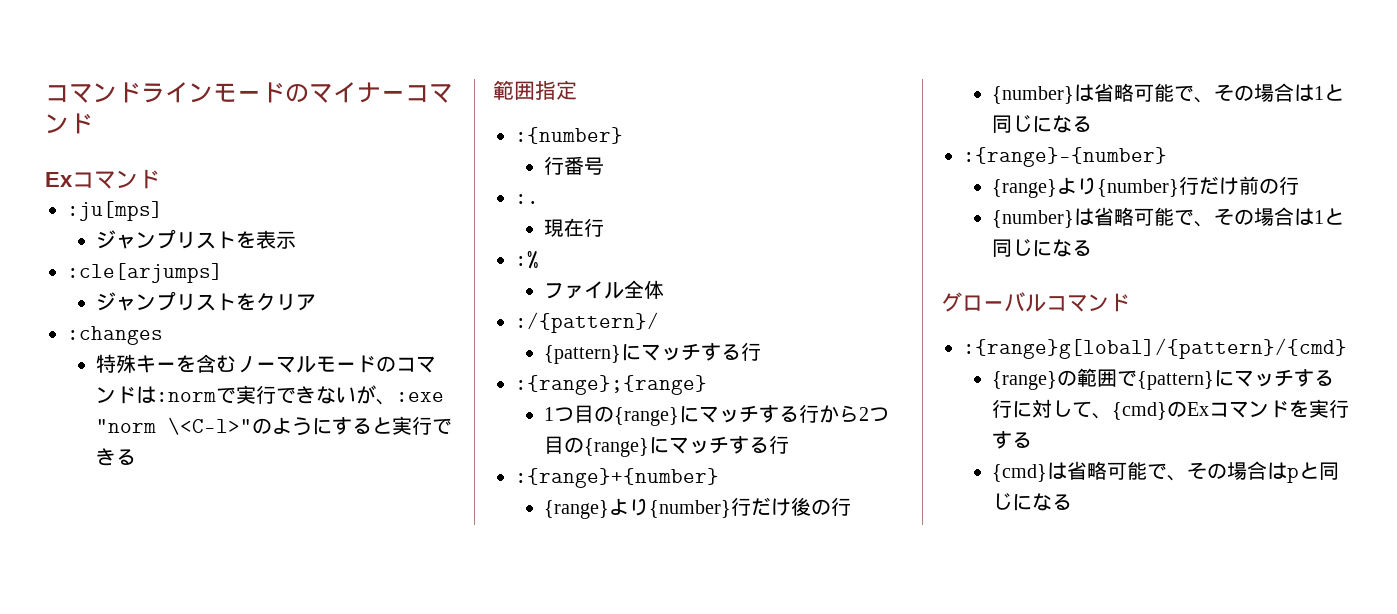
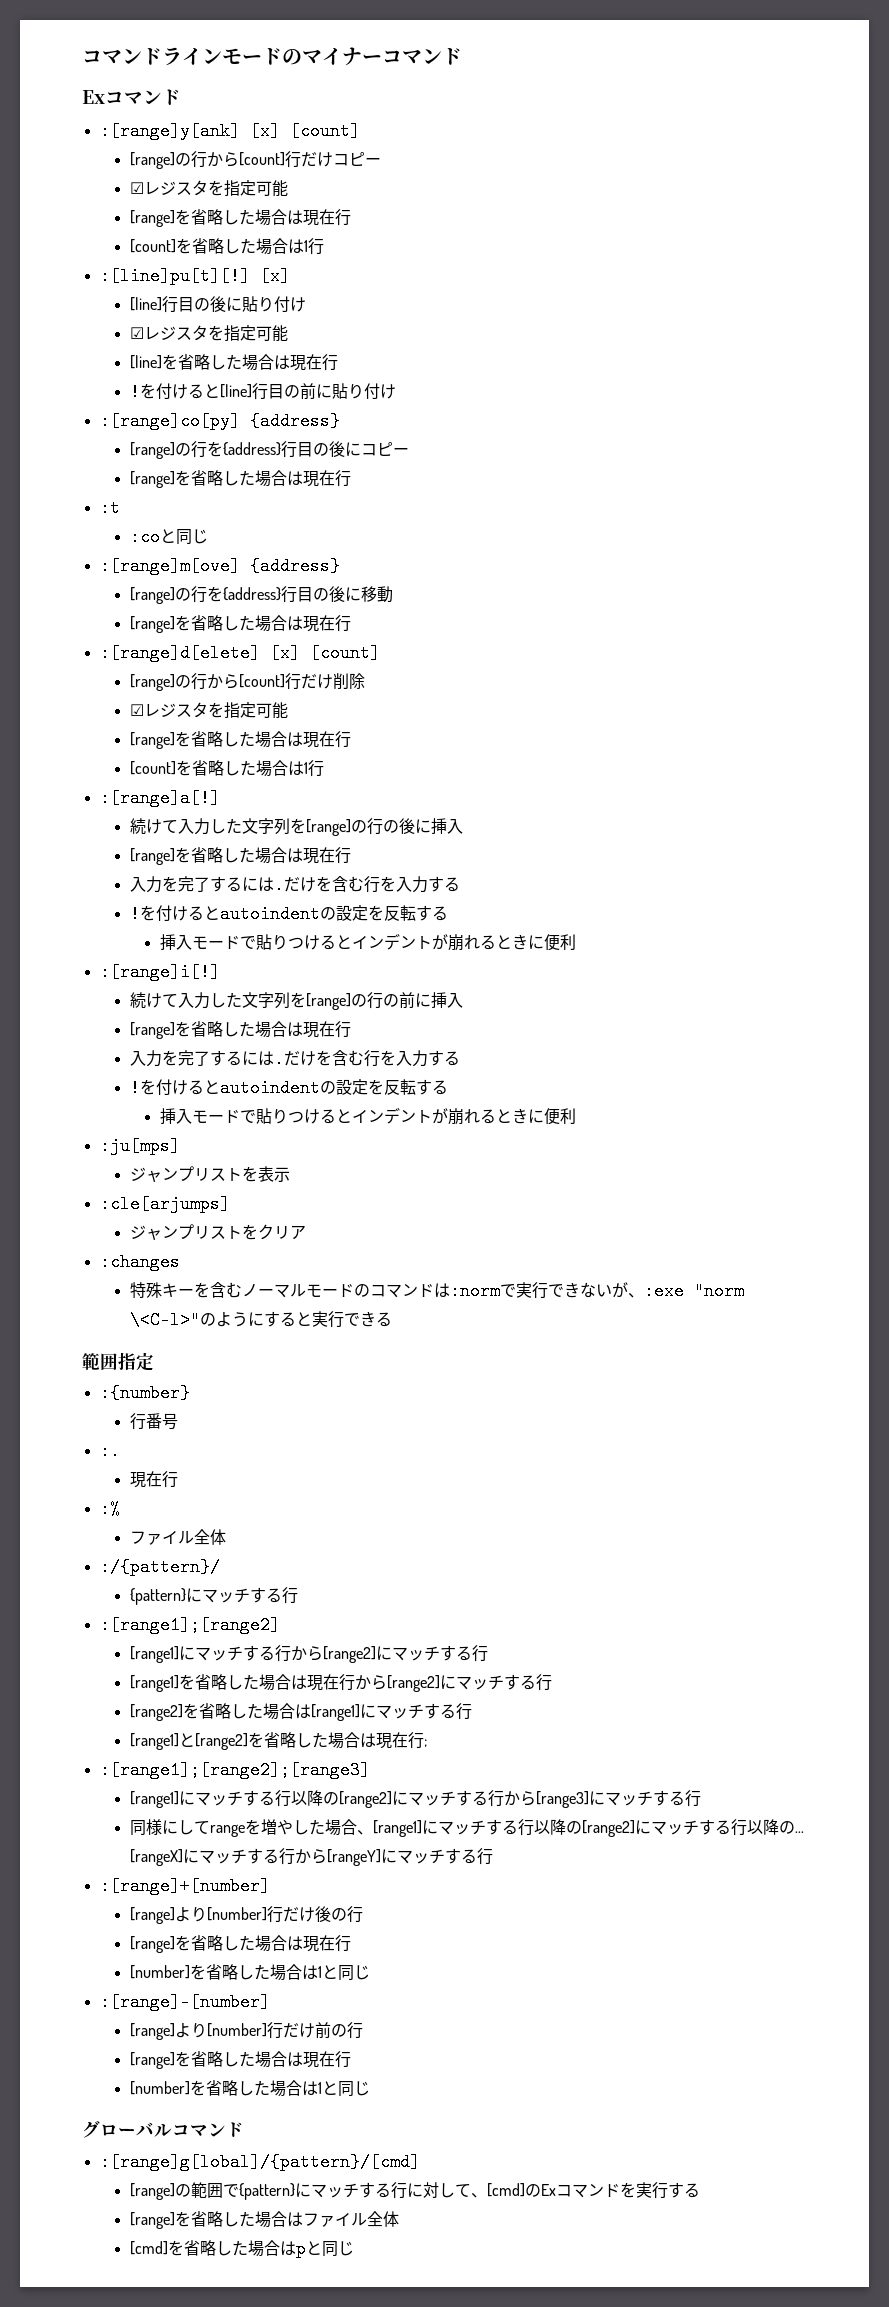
(160, 179) none -> [99,122,360,140] [129,151,381,169] [129,180,288,197] [129,209,351,227] [129,238,324,255] [99,267,290,285] [129,296,306,313] [129,325,288,342] [129,354,338,371] [129,383,396,401] [99,412,340,430] [129,441,409,459] [129,470,351,488] [99,499,120,517] [129,528,208,546] [99,557,340,575] [129,586,393,604] [129,615,351,633] [99,644,380,662] [129,673,365,691] [129,702,288,719] [129,731,351,749] [129,760,324,777] [99,789,220,807] [129,818,463,836] [129,847,351,865] [129,876,460,894] [129,905,448,923] [159,933,576,951] [99,963,220,981] [129,992,463,1010] [129,1021,351,1039] [129,1050,460,1068] [129,1079,448,1097] [159,1107,576,1125] // :[range]y[ank] [x] [count] // [range]の行から[count]行だけコピー // ☑レジスタを指定可能 // [range]を省略した場合は現在行 // [count]を省略した場合は1行 // :[line]pu[t][!] [x] // [line]行目の後に貼り付け // ☑レジスタを指定可能 // [line]を省略した場合は現在行 // !を付けると[line]行目の前に貼り付け // :[range]co[py] {address} // [range]の行を{address}行目の後にコピー // [range]を省略した場合は現在行 // :t // :coと同じ // :[range]m[ove] {address} // [range]の行を{address}行目の後に移動 // [range]を省略した場合は現在行 // :[range]d[elete] [x] [count] // [range]の行から[count]行だけ削除 // ☑レジスタを指定可能 // [range]を省略した場合は現在行 // [count]を省略した場合は1行 // :[range]a[!] // 続けて入力した文字列を[range]の行の後に挿入 // [range]を省略した場合は現在行 // 入力を完了するには.だけを含む行を入力する // !を付けるとautoindentの設定を反転する // 挿入モードで貼りつけるとインデントが崩れるときに便利 // :[range]i[!] // 続けて入力した文字列を[range]の行の前に挿入 // [range]を省略した場合は現在行 // 入力を完了するには.だけを含む行を入力する // !を付けるとautoindentの設定を反転する // 挿入モードで貼りつけるとインデントが崩れるときに便利
[515,375,707,395] [544,404,890,426] [544,435,790,457] [515,468,719,488] [544,497,852,519] [992,83,1345,104] [992,115,1093,133] [963,147,1167,167] [992,176,1300,198] [992,207,1345,228] [992,239,1093,257] :{range};{range} // 1つ目の{range}にマッチする行から2つ目の{range}にマッチする行 // :{range}+{number} // {range}より{number}行だけ後の行 // {number}は省略可能で、その場合は1と同じになる // :{range}-{number} // {range}より{number}行だけ前の行 // {number}は省略可能で、その場合は1と同じになる -> [99,1616,280,1634] [129,1645,488,1663] [129,1674,552,1692] [129,1703,472,1721] [129,1732,427,1750] [99,1761,370,1779] [129,1790,701,1808] [129,1819,804,1837] [129,1848,493,1866] [99,1877,270,1895] [129,1906,363,1924] [129,1935,351,1953] [129,1964,370,1981] [99,1993,270,2011] [129,2022,363,2040] [129,2051,351,2069] [129,2080,370,2097] :[range1];[range2] // [range1]にマッチする行から[range2]にマッチする行 // [range1]を省略した場合は現在行から[range2]にマッチする行 // [range2]を省略した場合は[range1]にマッチする行 // [range1]と[range2]を省略した場合は現在行; // :[range1];[range2];[range3] // [range1]にマッチする行以降の[range2]にマッチする行から[range3]にマッチする行 // 同様にしてrangeを増やした場合、[range1]にマッチする行以降の[range2]にマッチする行以降の... [rangeX]にマッチする行から[rangeY]にマッチする行 // :[range]+[number] // [range]より[number]行だけ後の行 // [range]を省略した場合は現在行 // [number]を省略した場合は1と同じ // :[range]-[number] // [range]より[number]行だけ前の行 // [range]を省略した場合は現在行 // [number]を省略した場合は1と同じ
[963,338,1347,359] [992,371,1058,390] :{range}g[lobal]/{pattern}/{cmd} // {range} -> [99,2153,420,2171] [129,2183,175,2200] :[range]g[lobal]/{pattern}/[cmd] // [range]
[1112,402,1168,420] {cmd} -> [486,2183,525,2197] [cmd]
[992,461,1228,482] {cmd}は省略可能で、その -> [129,2211,399,2229] [129,2240,248,2256] [range]を省略した場合はファイル全体 // [cmd]を省略した
[1012,493,1073,511] になる -> (354, 2248) none

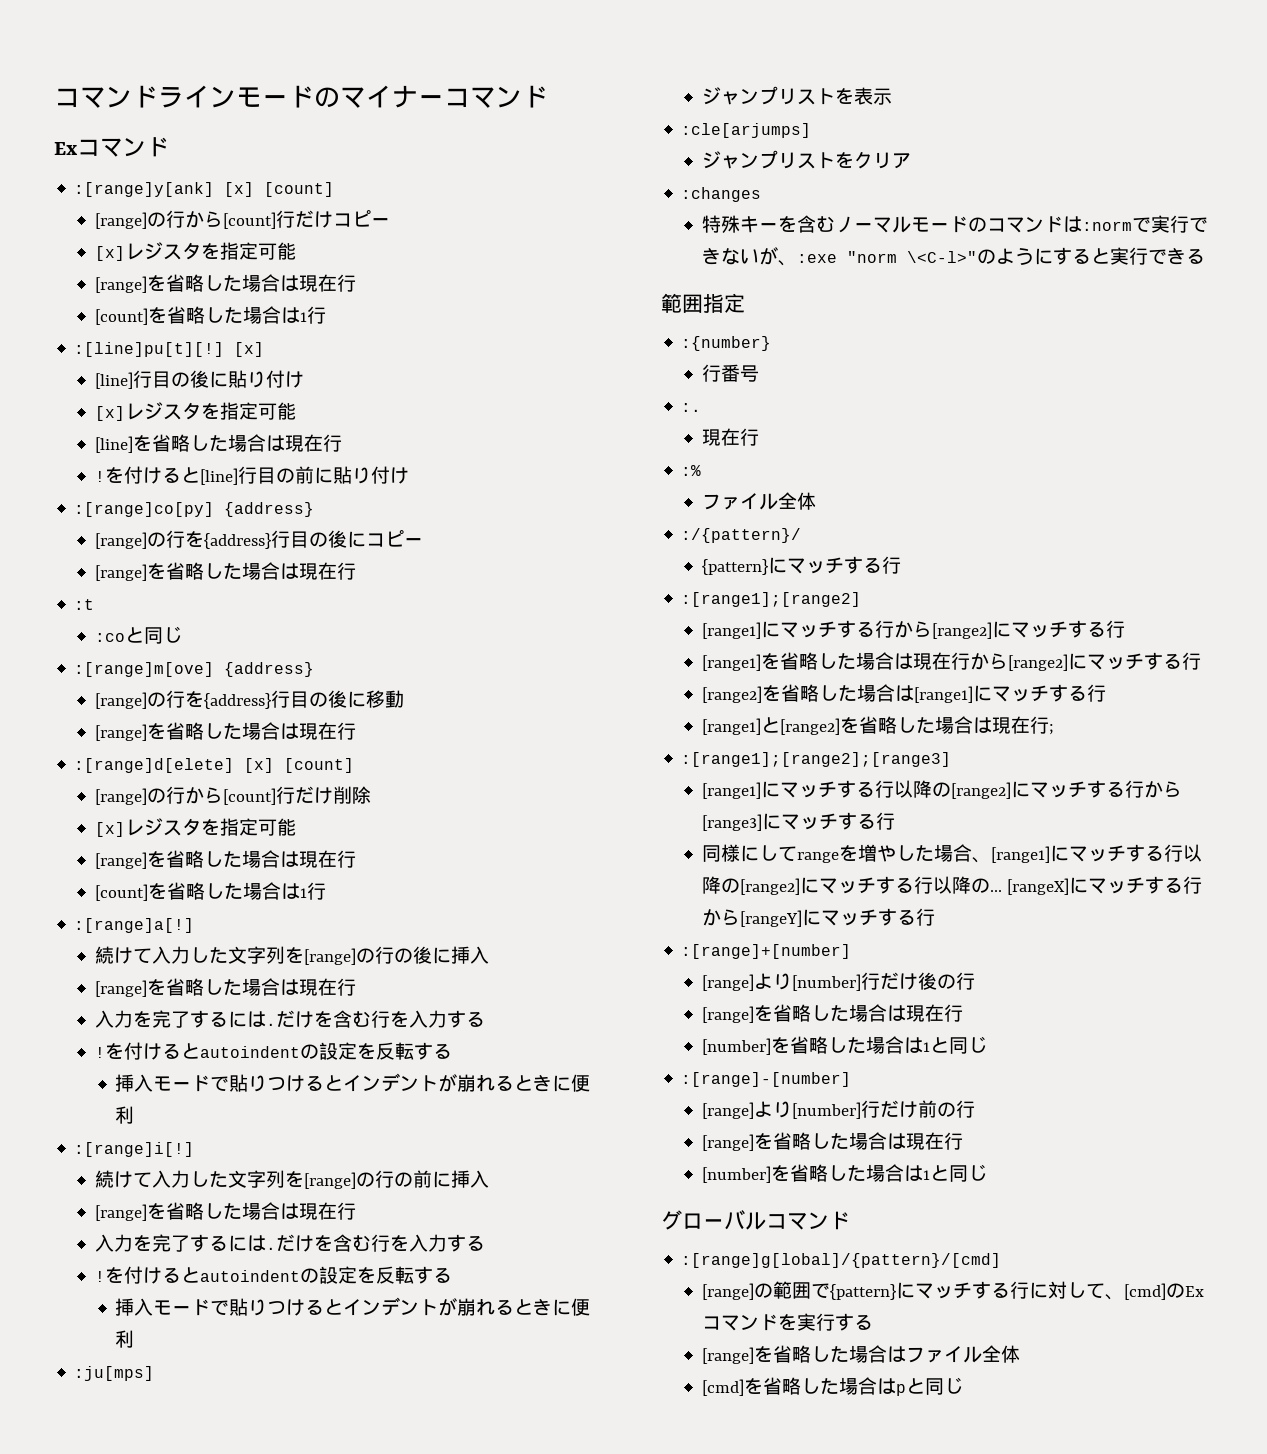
[129,182,144,194] ☑ -> [94,246,125,261] [x]
[129,327,144,339] ☑ -> [94,406,125,421] [x]
[129,704,144,716] ☑ -> [94,822,125,837] [x]

